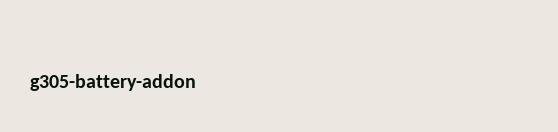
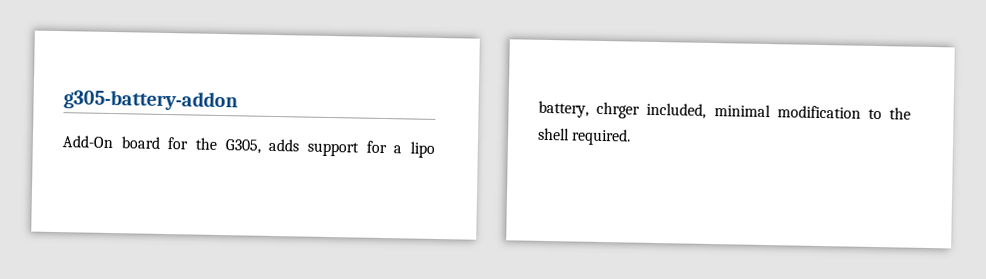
(196, 82) none -> [62,135,435,158] [538,100,911,120] [538,127,632,146] // Add-On board for the G305, adds support for a lipo battery, chrger included, minimal modification to the shell required.

